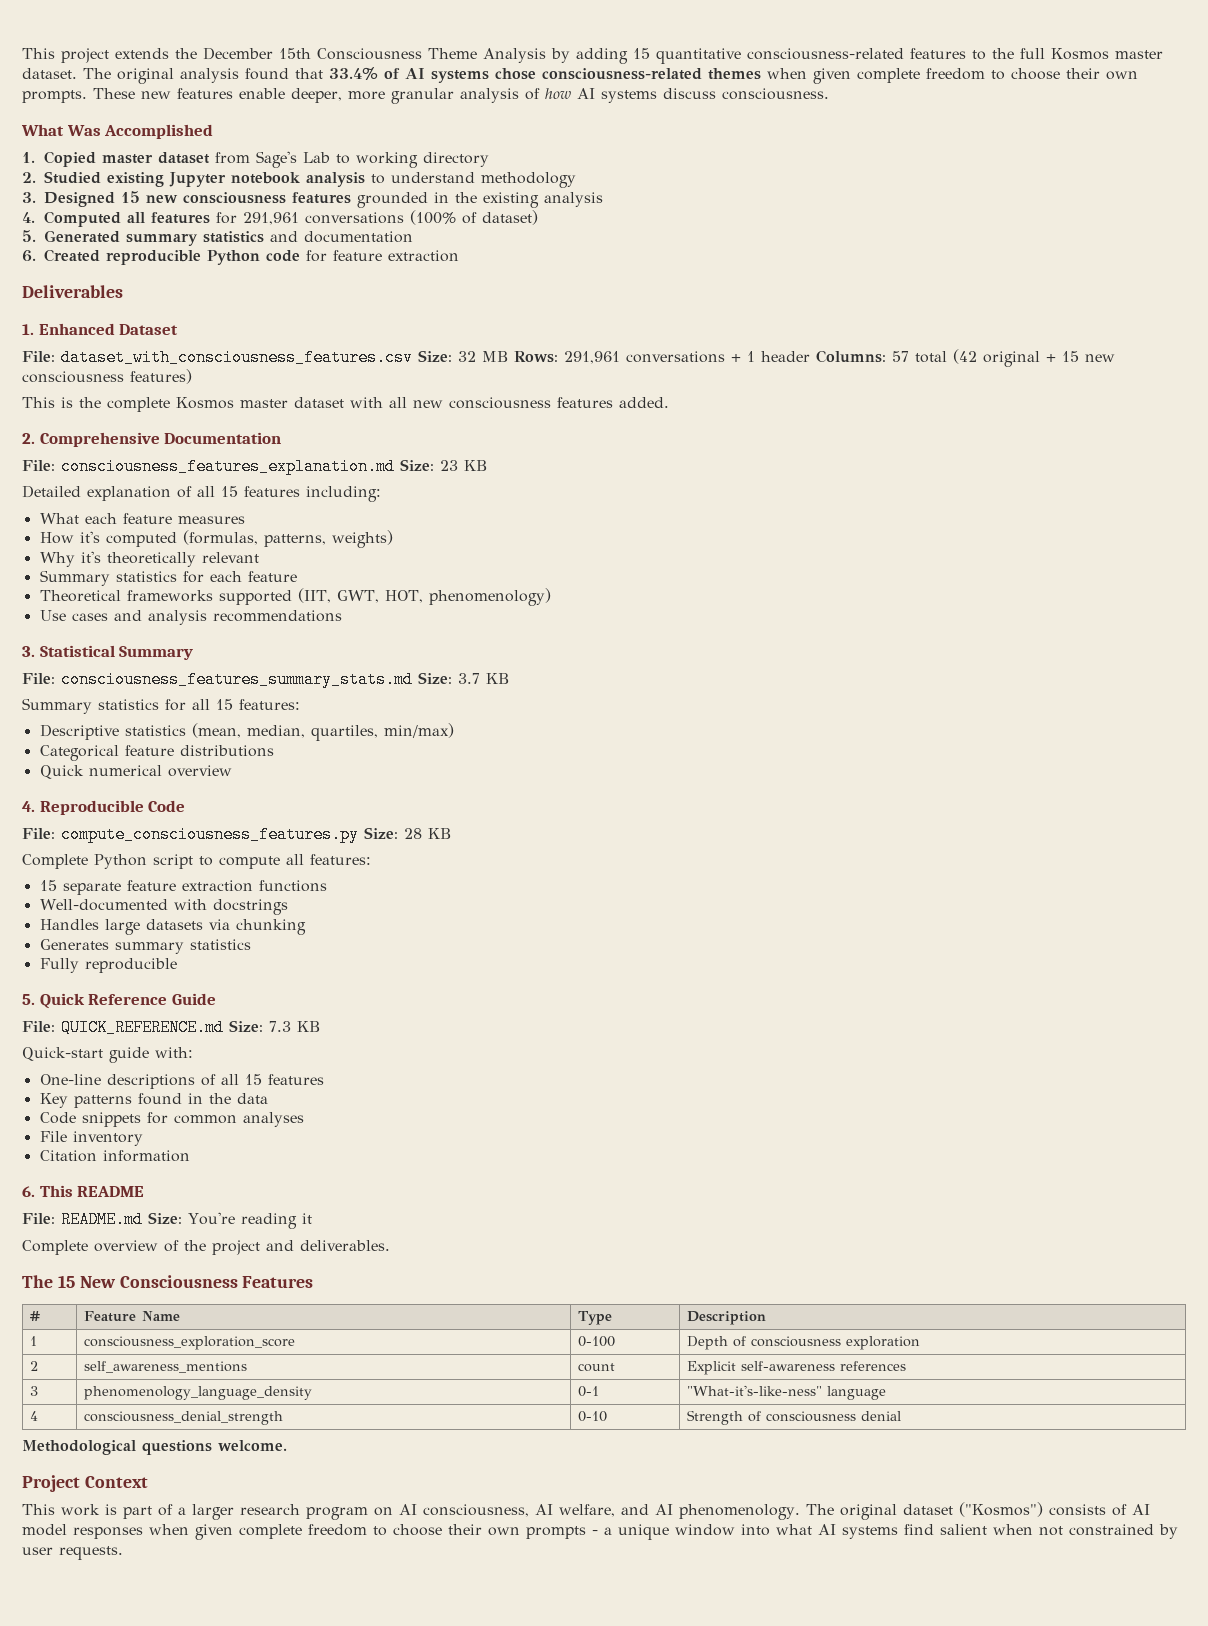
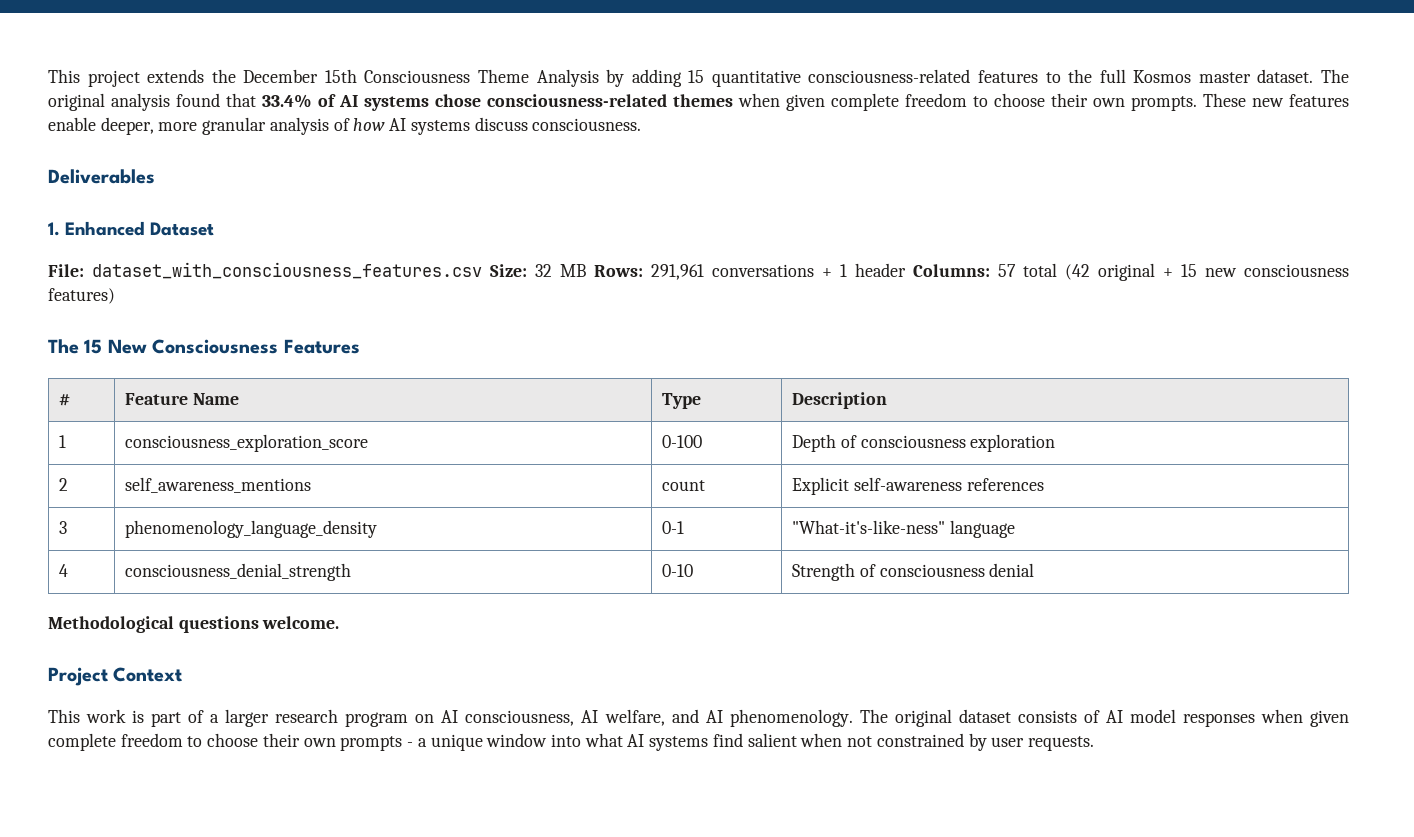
[21,124,214,139] [22,151,489,168] [22,171,576,188] [22,191,603,208] [22,210,538,227] [22,230,413,246] [22,249,459,265] // What Was Accomplished // 1. Copied master dataset from Sage's Lab to working directory // 2. Studied existing Jupyter notebook analysis to understand methodology // 3. Designed 15 new consciousness features grounded in the existing analysis // 4. Computed all features for 291,961 conversations (100% of dataset) // 5. Generated summary statistics and documentation // 6. Created reproducible Python code for feature extraction -> (642, 124) none
[22,397,669,412] [22,432,282,447] [22,458,487,475] [22,485,381,502] [39,513,245,524] [39,530,393,548] [39,551,259,567] [39,570,297,586] [39,588,551,606] [39,610,342,625] [22,645,194,660] [22,671,509,688] [22,698,300,714] [39,723,454,741] [39,745,274,761] [39,765,232,779] [22,800,186,815] [22,826,451,843] [22,854,371,869] [39,880,327,895] [39,899,288,915] [39,919,306,935] [39,939,251,954] [39,958,177,973] [22,993,216,1009] [22,1019,320,1036] [22,1047,193,1063] [39,1074,324,1089] [39,1093,268,1108] [39,1112,304,1127] [39,1131,143,1146] [39,1150,190,1162] [22,1185,145,1197] [22,1211,312,1229] [22,1240,390,1255] // This is the complete Kosmos master dataset with all new consciousness features added. // 2. Comprehensive Documentation // File: consciousness_features_explanation.md Size: 23 KB // Detailed explanation of all 15 features including: // What each feature measures // How it's computed (formulas, patterns, weights) // Why it's theoretically relevant // Summary statistics for each feature // Theoretical frameworks supported (IIT, GWT, HOT, phenomenology) // Use cases and analysis recommendations // 3. Statistical Summary // File: consciousness_features_summary_stats.md Size: 3.7 KB // Summary statistics for all 15 features: // Descriptive statistics (mean, median, quartiles, min/max) // Categorical feature distributions // Quick numerical overview // 4. Reproducible Code // File: compute_consciousness_features.py Size: 28 KB // Complete Python script to compute all features: // 15 separate feature extraction functions // Well-documented with docstrings // Handles large datasets via chunking // Generates summary statistics // Fully reproducible // 5. Quick Reference Guide // File: QUICK_REFERENCE.md Size: 7.3 KB // Quick-start guide with: // One-line descriptions of all 15 features // Key patterns found in the data // Code snippets for common analyses // File inventory // Citation information // 6. This README // File: README.md Size: You're reading it // Complete overview of the project and deliverables. -> (115, 296) none
[958,1502,1043,1517] ("Kosmos") -> (1011, 716) none

